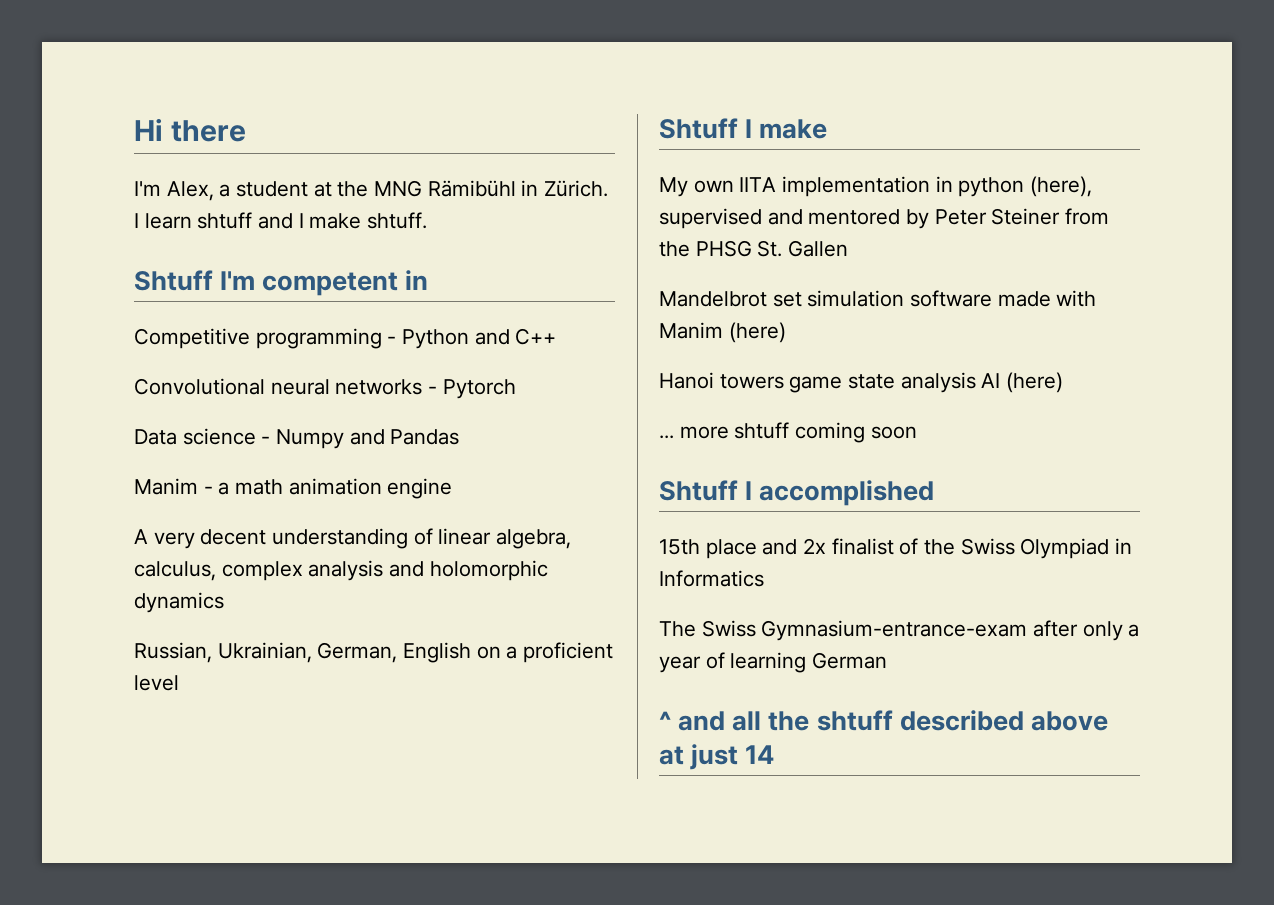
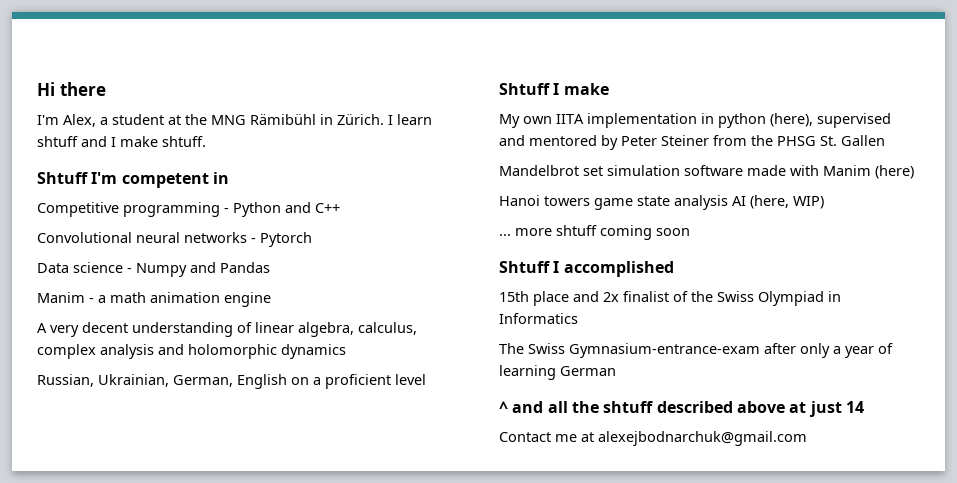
[1006,372,1064,393] (here) -> [750,195,824,209] (here, WIP)
(775, 754) none -> [499,431,807,446] // Contact me at alexejbodnarchuk@gmail.com

